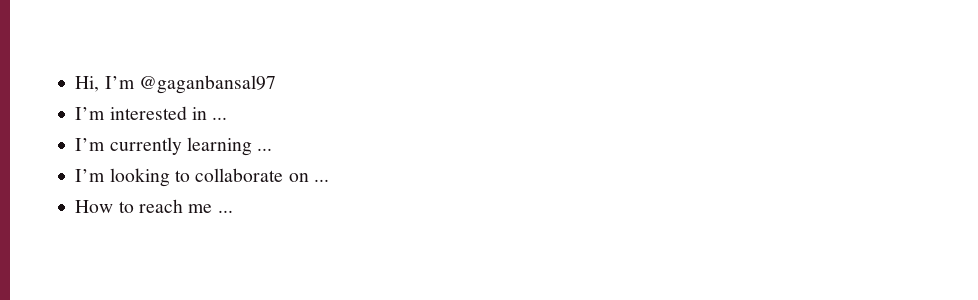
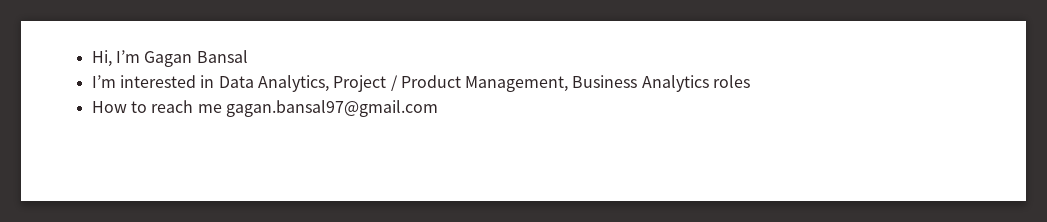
[138,75,276,94] @gaganbansal97 -> [144,50,248,67] Gagan Bansal
[212,117,228,120] [75,137,273,156] [75,168,329,187] ... // I’m currently learning ... // I’m looking to collaborate on ... -> [218,75,751,92] Data Analytics, Project / Product Management, Business Analytics roles
[217,210,233,213] ... -> [225,100,438,117] gagan.bansal97@gmail.com

